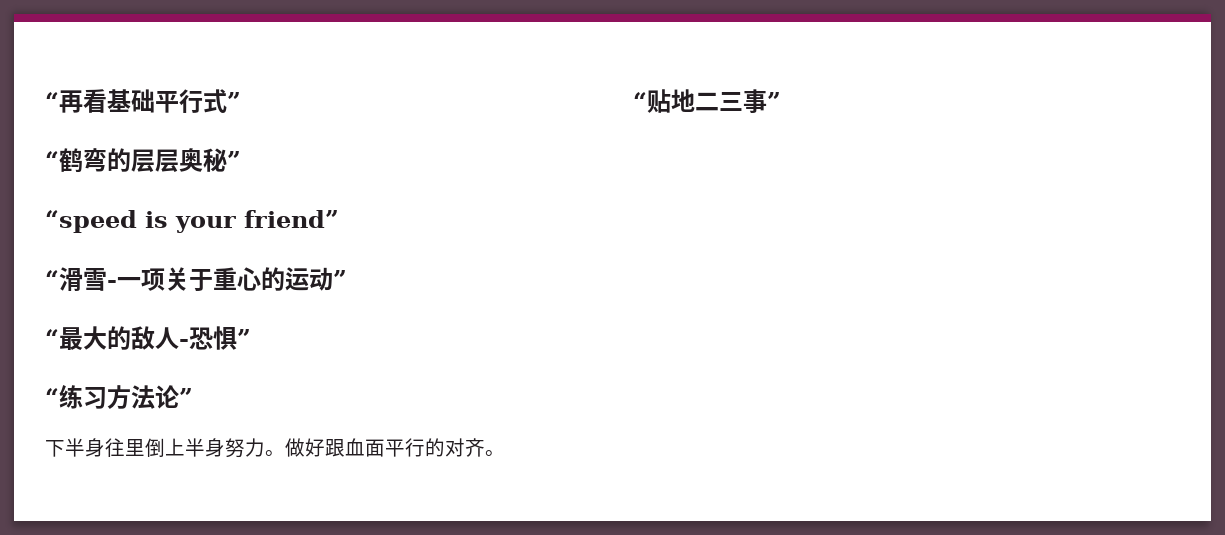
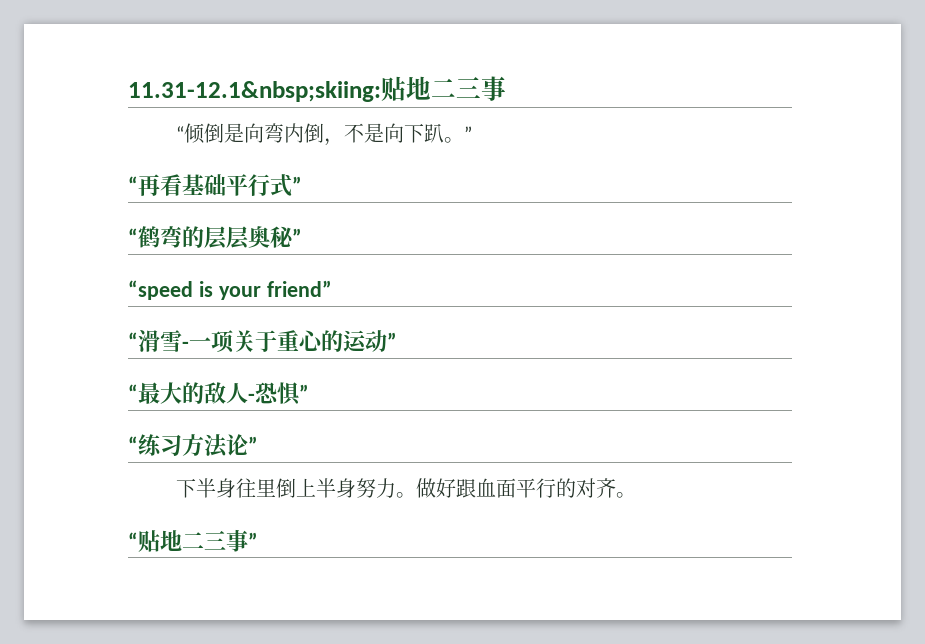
(45, 101) none -> [128,76,506,102] [175,123,472,146] 11.31-12.1&nbsp;skiing:贴地二三事 // “倾倒是向弯内倒，不是向下趴。” //

